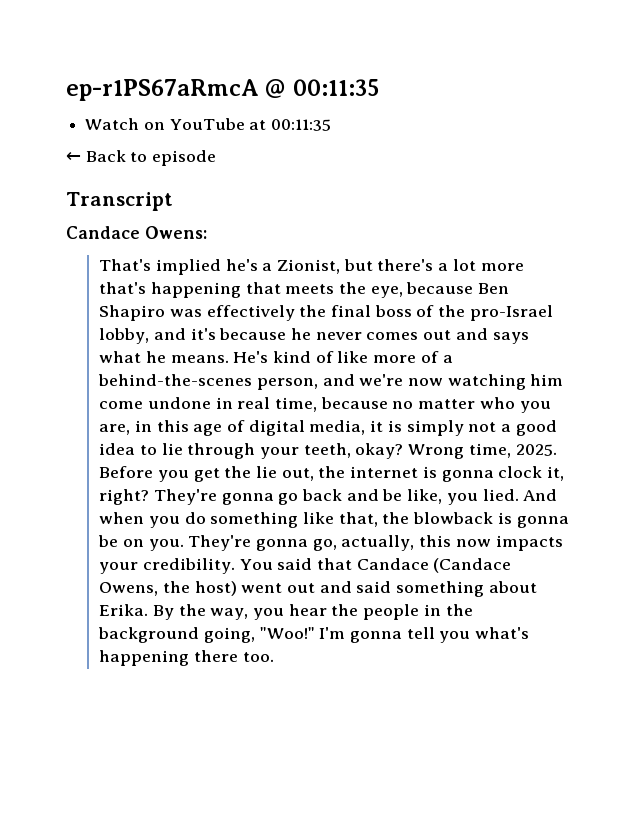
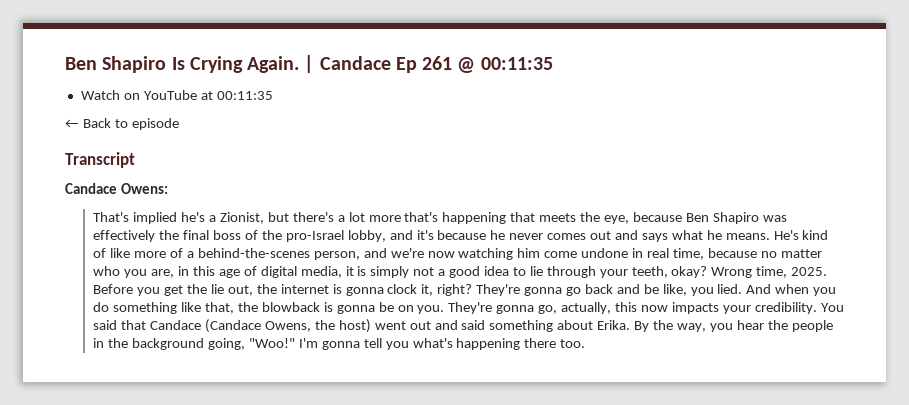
[66,79,259,101] ep-r1PS67aRmcA -> [65,55,453,73] Ben Shapiro Is Crying Again. | Candace Ep 261

